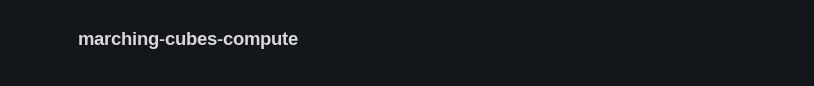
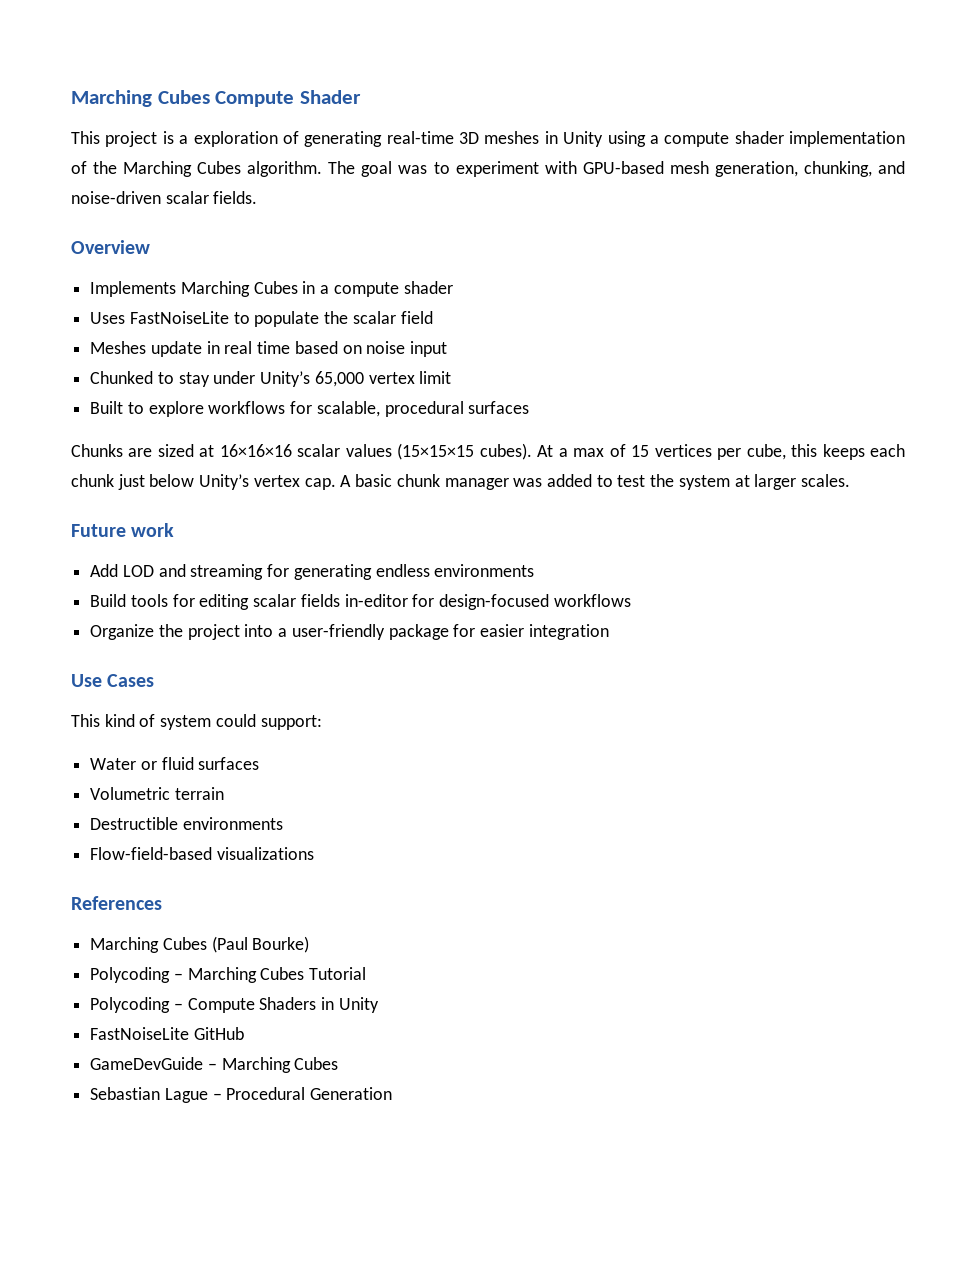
[78,32,298,49] marching-cubes-compute -> [71,90,361,107] [71,131,905,147] [71,161,906,177] [71,191,258,204] [71,240,150,254] [90,281,453,297] [90,311,433,327] [90,341,448,357] [90,371,452,387] [90,401,530,417] [71,443,906,460] [71,474,851,490] [71,523,175,537] [90,564,535,580] [90,594,631,610] [90,624,609,640] [71,674,155,687] [71,714,322,730] [90,757,260,770] [90,787,224,800] [90,817,283,830] [90,847,314,860] [71,896,162,910] [90,936,310,953] [90,967,367,983] [90,997,379,1013] [90,1027,244,1040] [90,1057,339,1073] [90,1087,393,1103] Marching Cubes Compute Shader // This project is a exploration of generating real-time 3D meshes in Unity using a compute shader implementation of the Marching Cubes algorithm. The goal was to experiment with GPU-based mesh generation, chunking, and noise-driven scalar fields. // Overview // Implements Marching Cubes in a compute shader // Uses FastNoiseLite to populate the scalar field // Meshes update in real time based on noise input // Chunked to stay under Unity’s 65,000 vertex limit // Built to explore workflows for scalable, procedural surfaces // Chunks are sized at 16×16×16 scalar values (15×15×15 cubes). At a max of 15 vertices per cube, this keeps each chunk just below Unity’s vertex cap. A basic chunk manager was added to test the system at larger scales. // Future work // Add LOD and streaming for generating endless environments // Build tools for editing scalar fields in-editor for design-focused workflows // Organize the project into a user-friendly package for easier integration // Use Cases // This kind of system could support: // Water or fluid surfaces // Volumetric terrain // Destructible environments // Flow-field-based visualizations // References // Marching Cubes (Paul Bourke) // Polycoding – Marching Cubes Tutorial // Polycoding – Compute Shaders in Unity // FastNoiseLite GitHub // GameDevGuide – Marching Cubes // Sebastian Lague – Procedural Generation

